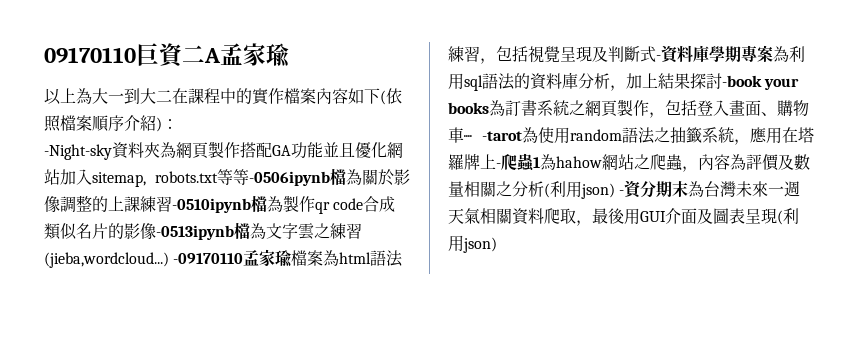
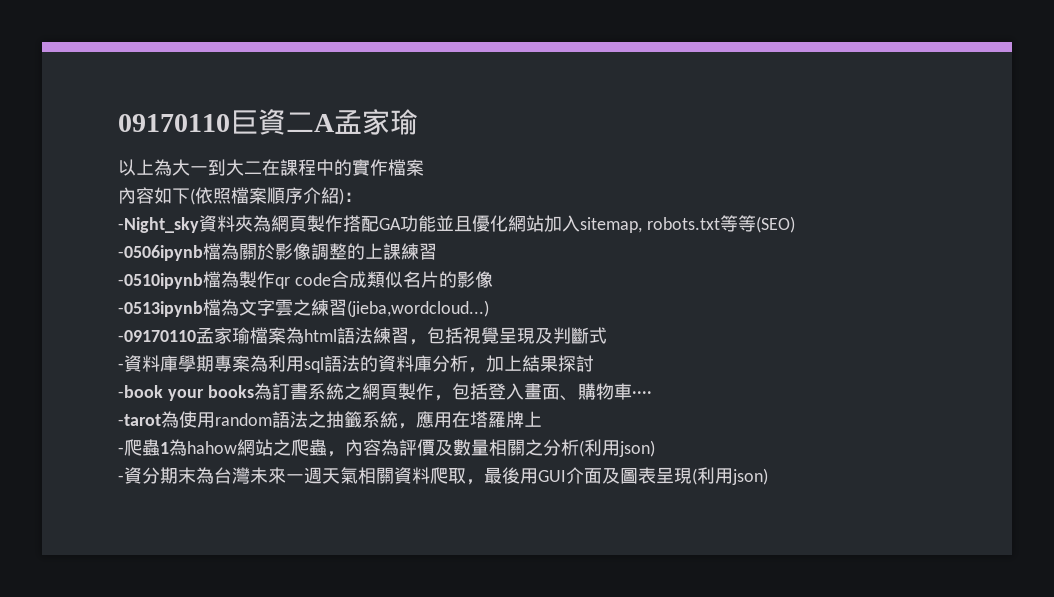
(316, 96) none -> (424, 167) //
[44,144,112,160] -Night-sky -> [118,217,199,233] -Night_sky
(249, 177) none -> [755,216,795,233] (SEO) //
(172, 204) none -> (437, 251) //
(156, 231) none -> (493, 279) //
(169, 260) none -> (489, 308) //
(656, 54) none -> (607, 335) //
(722, 81) none -> (594, 363) //
(472, 138) none -> (652, 394) //
(496, 161) none -> (542, 419) //
(615, 191) none -> (655, 448) //

